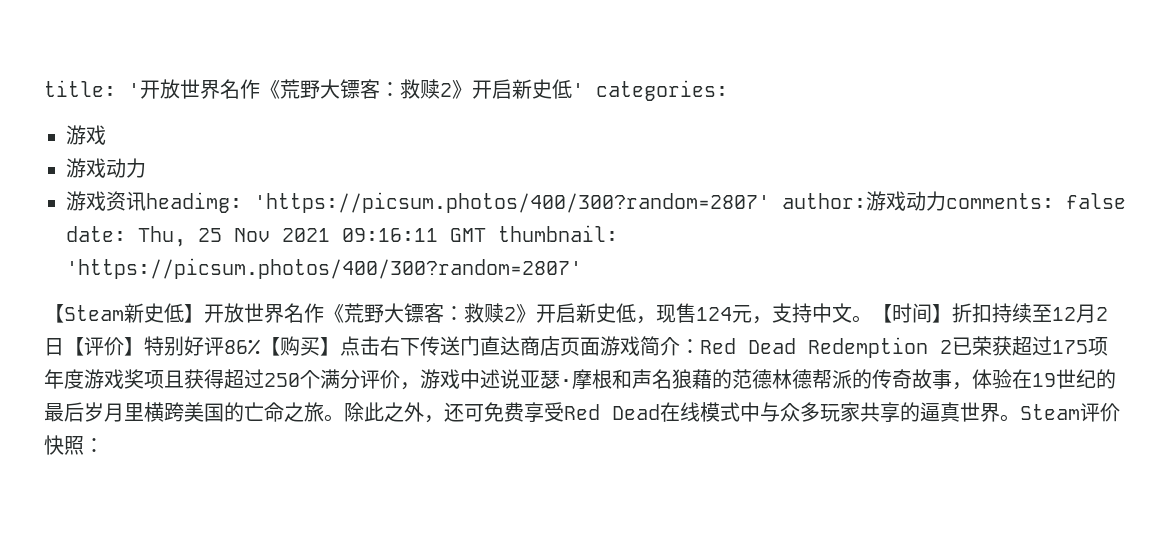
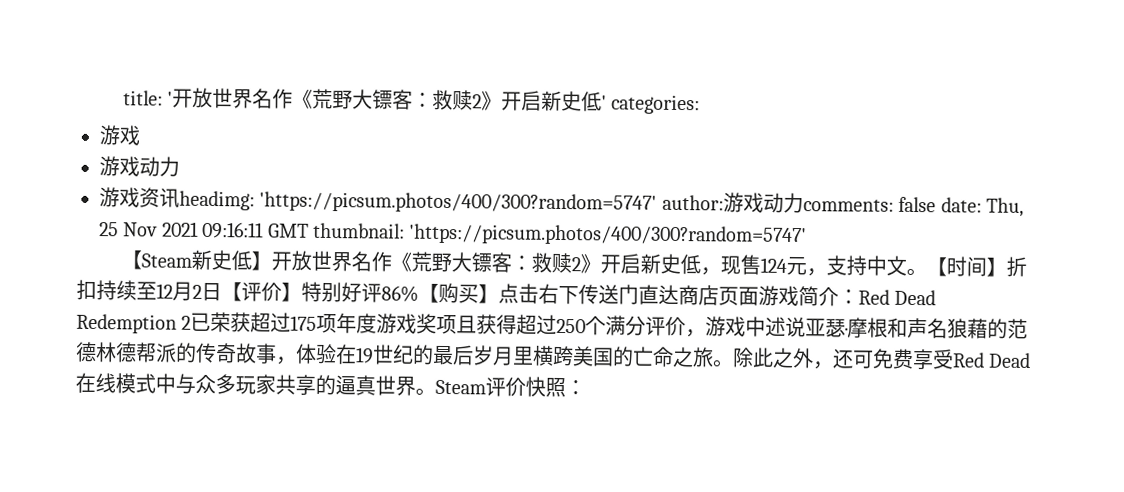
[254,192,770,213] 'https://picsum.photos/400/300?random=2807' -> [259,191,658,214] 'https://picsum.photos/400/300?random=5747'
[66,258,582,279] 'https://picsum.photos/400/300?random=2807' -> [409,223,808,247] 'https://picsum.photos/400/300?random=5747'

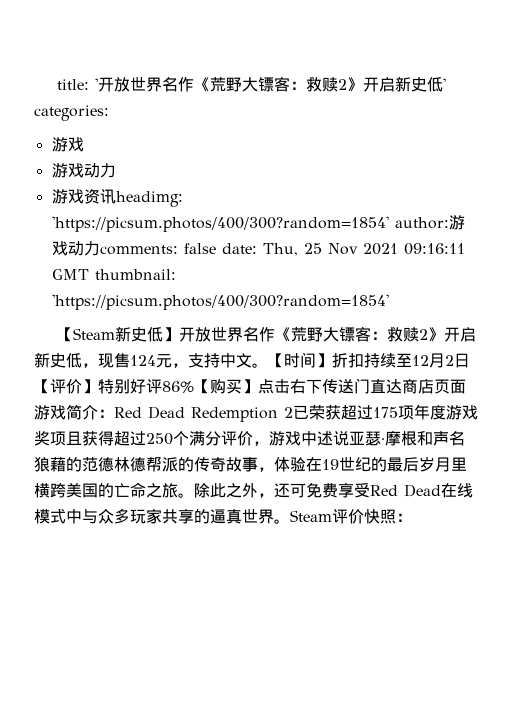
[259,191,658,214] 'https://picsum.photos/400/300?random=5747' -> [51,216,389,232] 'https://picsum.photos/400/300?random=1854'
[409,223,808,247] 'https://picsum.photos/400/300?random=5747' -> [51,294,389,310] 'https://picsum.photos/400/300?random=1854'

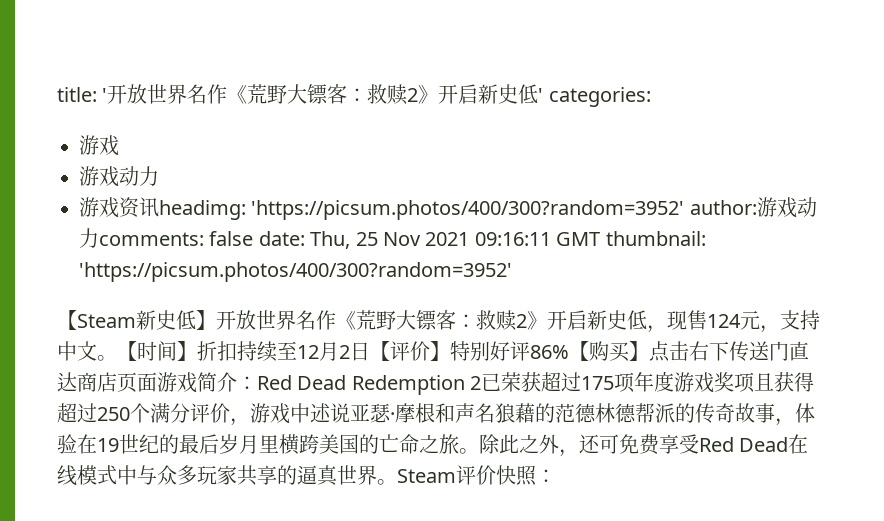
[51,216,389,232] 'https://picsum.photos/400/300?random=1854' -> [251,200,685,220] 'https://picsum.photos/400/300?random=3952'
[51,294,389,310] 'https://picsum.photos/400/300?random=1854' -> [79,262,512,282] 'https://picsum.photos/400/300?random=3952'

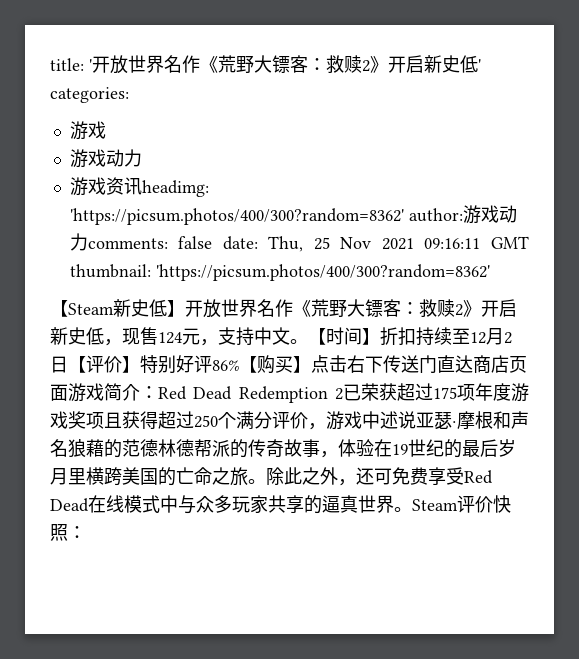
[251,200,685,220] 'https://picsum.photos/400/300?random=3952' -> [69,208,404,225] 'https://picsum.photos/400/300?random=8362'
[79,262,512,282] 'https://picsum.photos/400/300?random=3952' -> [155,264,490,281] 'https://picsum.photos/400/300?random=8362'

